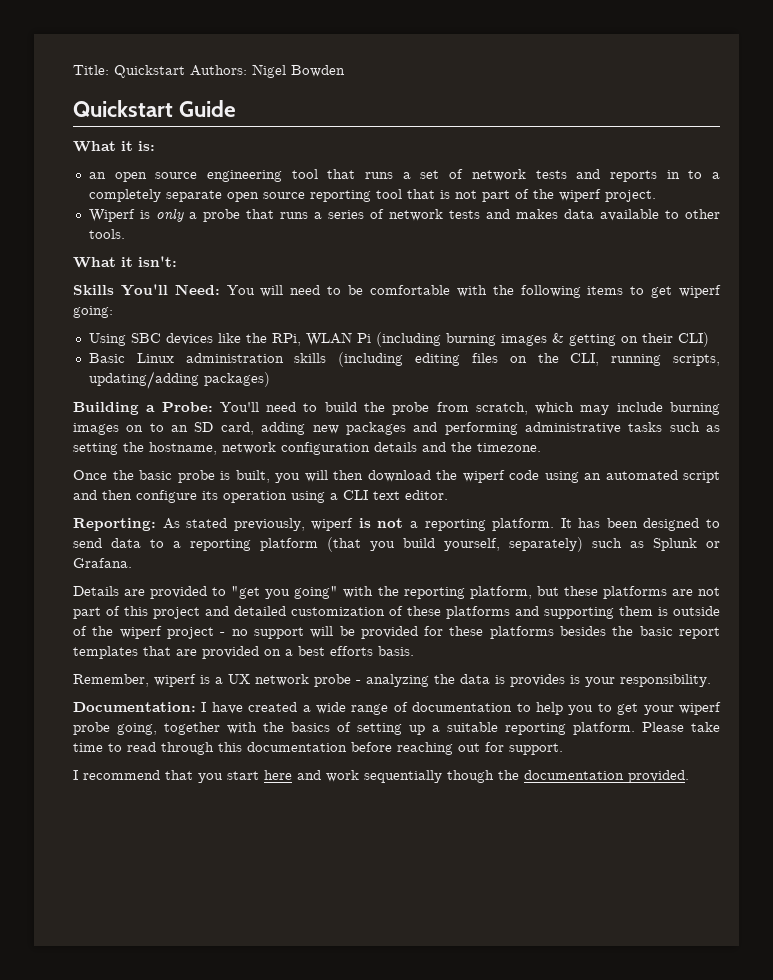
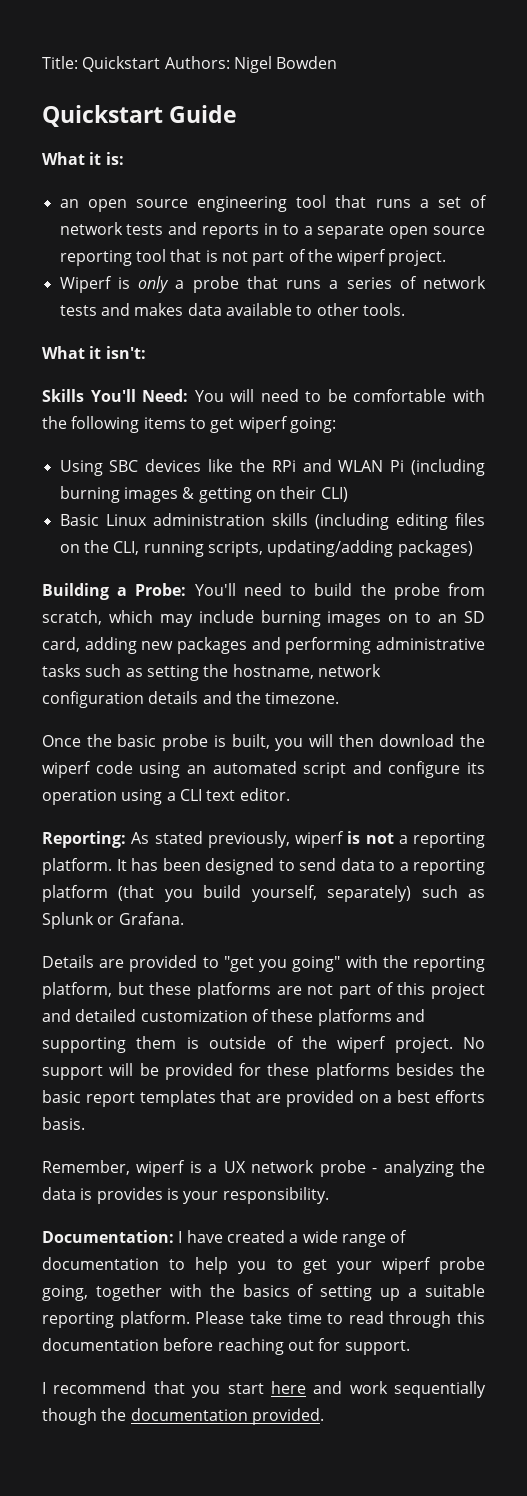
[88,189,161,202] completely -> (313, 230) none
[271,333,301,346] RPi, -> [271,459,332,472] RPi and
[102,490,132,500] then -> (382, 767) none
[166,627,248,639] project - no -> [394,1037,485,1053] project. No

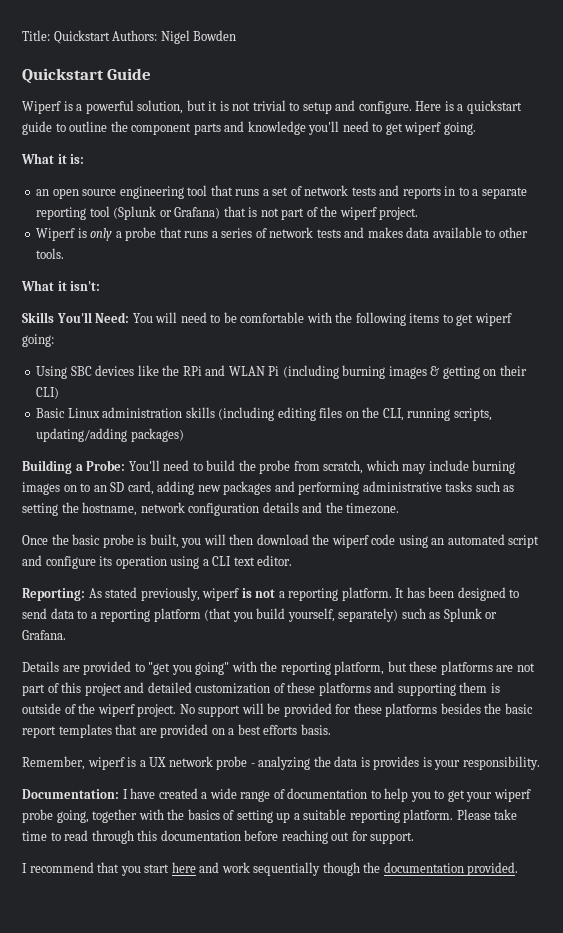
(238, 114) none -> [22,100,522,114] [22,121,476,135] // Wiperf is a powerful solution, but it is not trivial to setup and configure. Here is a quickstart guide to outline the component parts and knowledge you'll need to get wiperf going.
[389,226,485,239] [59,249,166,266] open source reporting tool -> [36,206,221,220] reporting tool (Splunk or Grafana)

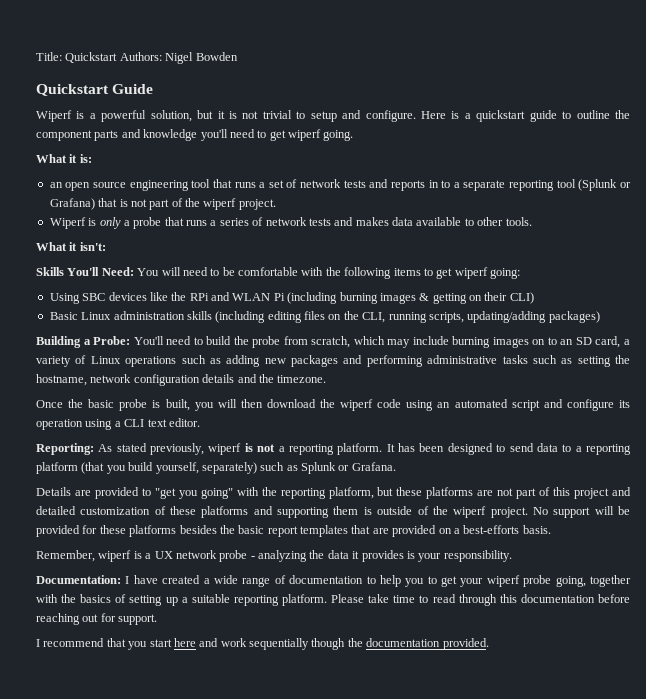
(154, 488) none -> [623,339,630,345] [36,355,221,367] a variety of Linux operations such as
[237,724,298,735] best efforts -> [463,525,520,534] best-efforts
[360,757,370,767] is -> [352,551,360,559] it

